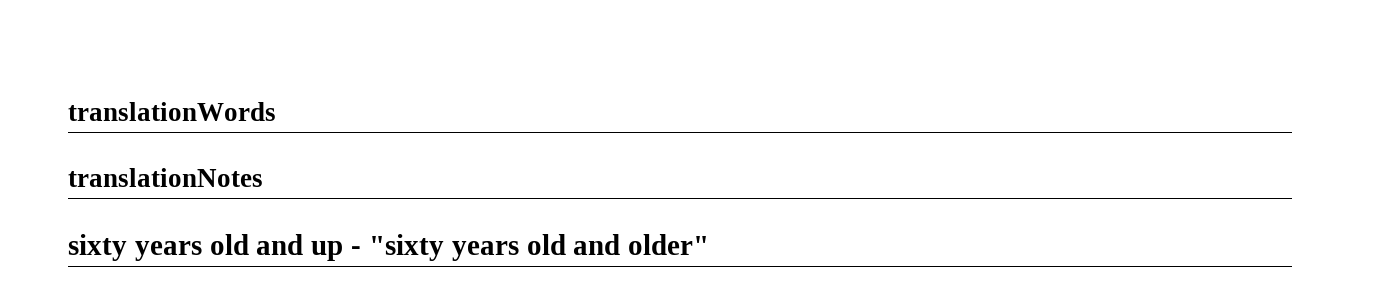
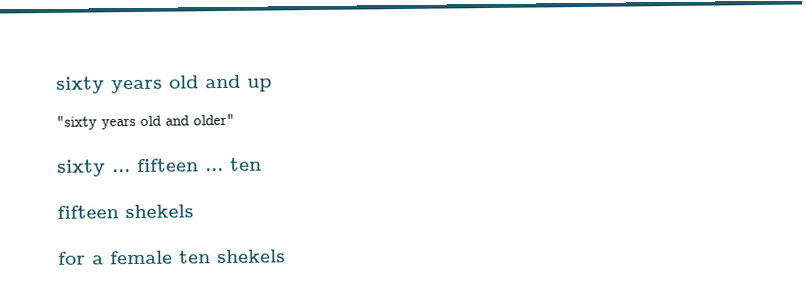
[68,102,276,121] [68,168,263,187] translationWords // translationNotes // -> (56, 85) none
[351,246,362,255] - -> (272, 85) //
(710, 244) none -> [57,157,262,177] [57,204,194,219] [58,249,286,265] // sixty ... fifteen ... ten // fifteen shekels // for a female ten shekels

